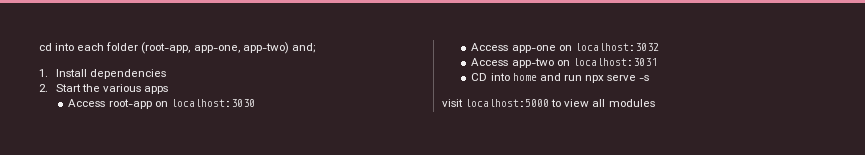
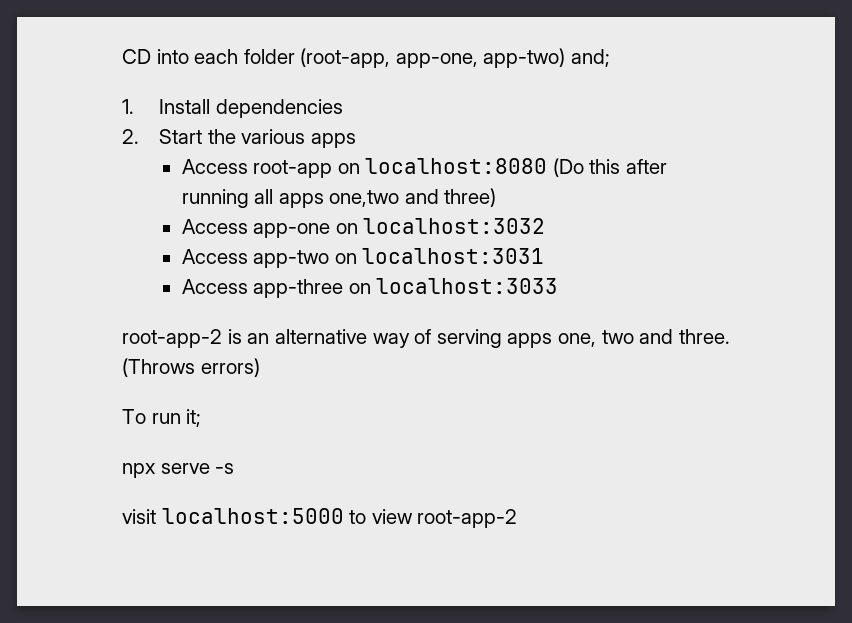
[39,43,52,51] cd -> [122,49,151,64] CD
[170,99,255,107] localhost:3030 -> [365,158,667,177] [181,188,497,208] localhost:8080 (Do this after running all apps one,two and three)
[471,73,582,81] CD into home and run -> [181,278,559,298] [122,329,730,348] [122,358,260,377] [122,409,202,427] Access app-three on localhost:3033 // root-app-2 is an alternative way of serving apps one, two and three. (Throws errors) // To run it; //
[592,99,655,107] all modules -> [417,509,518,528] root-app-2

